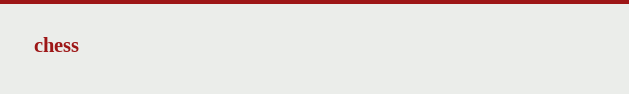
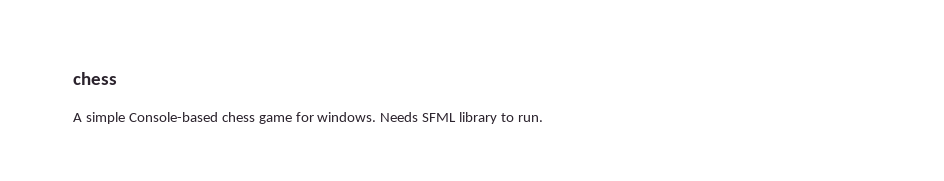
[34,37,79,52] chess -> [73,72,117,85] [73,112,544,124] chess // A simple Console-based chess game for windows. Needs SFML library to run.

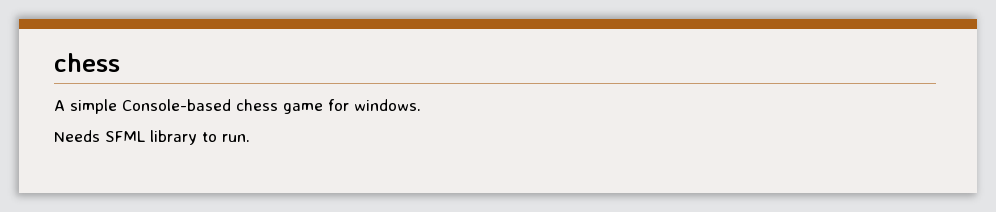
(377, 117) none -> (421, 105) //

